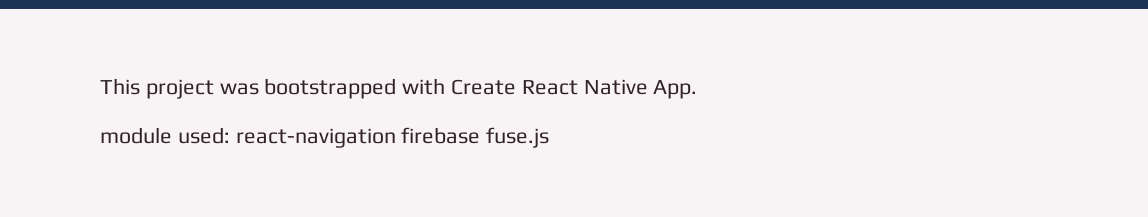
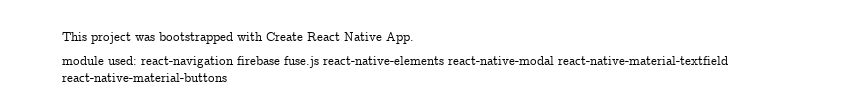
(550, 137) none -> [323,56,728,65] [62,73,227,82] react-native-elements react-native-modal react-native-material-textfield react-native-material-buttons

